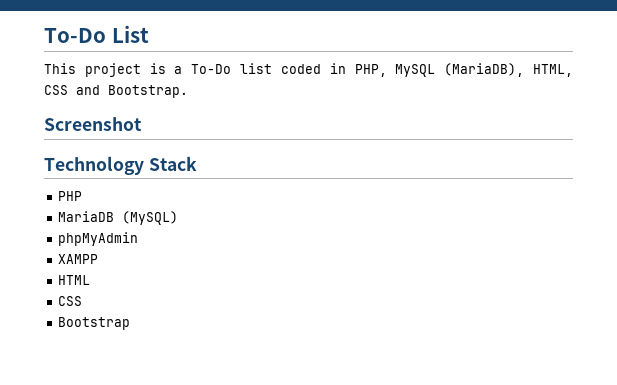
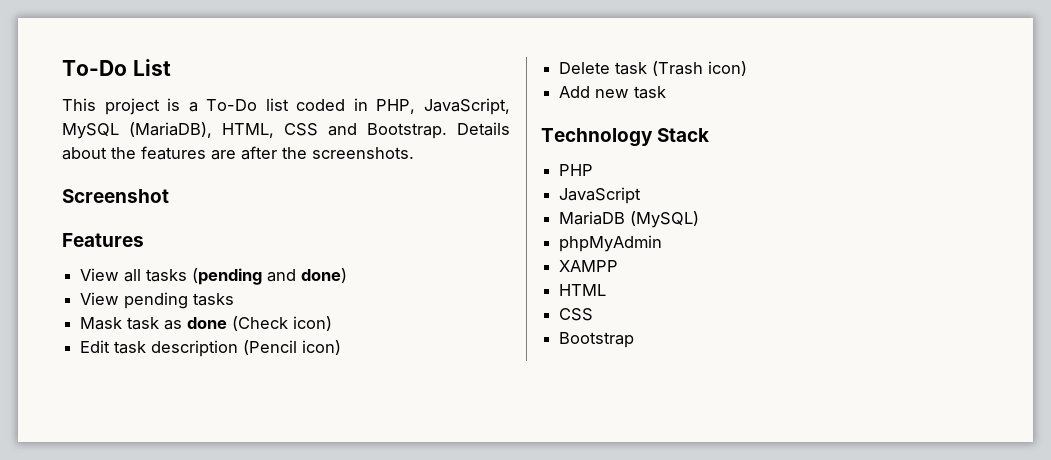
(387, 70) none -> [423,98,510,115] JavaScript,
[44,117,142,131] // Screenshot -> [457,122,510,136] [62,146,414,160] [62,189,169,203] [62,233,144,247] [80,268,348,285] [80,292,235,309] [80,316,333,331] [80,340,342,357] [559,61,748,76] [559,86,667,99] Details about the features are after the screenshots. // Screenshot // Features // View all tasks (pending and done) // View pending tasks // Mask task as done (Check icon) // Edit task description (Pencil icon) // Delete task (Trash icon) // Add new task
(83, 196) none -> [559,187,642,204] // JavaScript

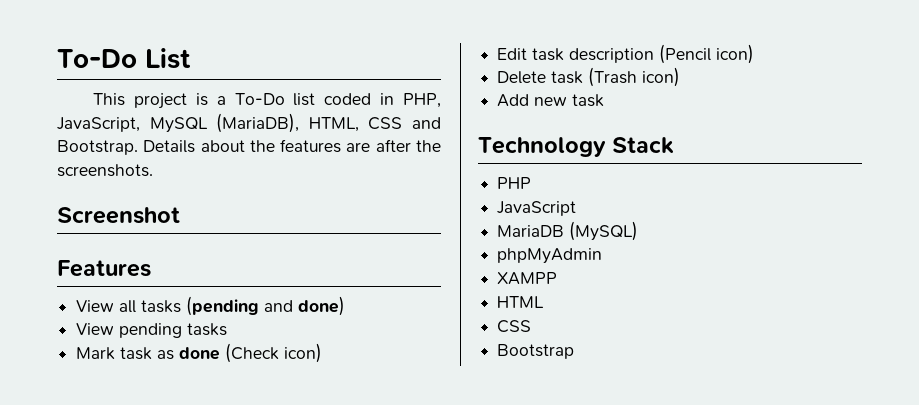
[80,317,123,330] Mask -> [76,347,116,360] Mark

